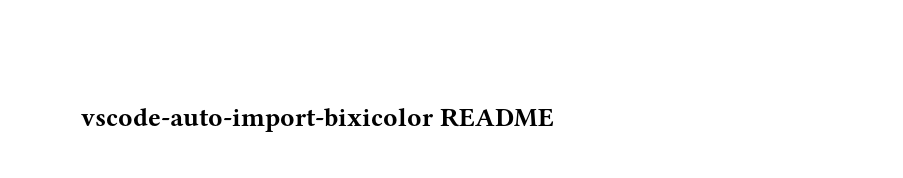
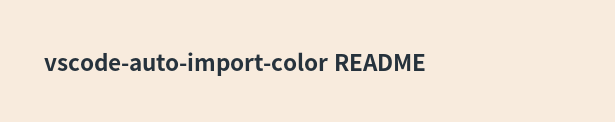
[81,108,434,132] vscode-auto-import-bixicolor -> [44,52,328,76] vscode-auto-import-color

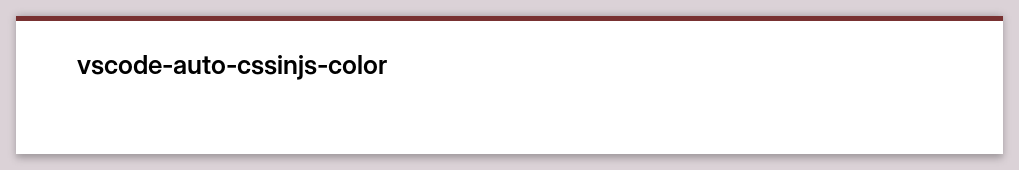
[44,52,427,76] vscode-auto-import-color README -> [77,55,387,80] vscode-auto-cssinjs-color

